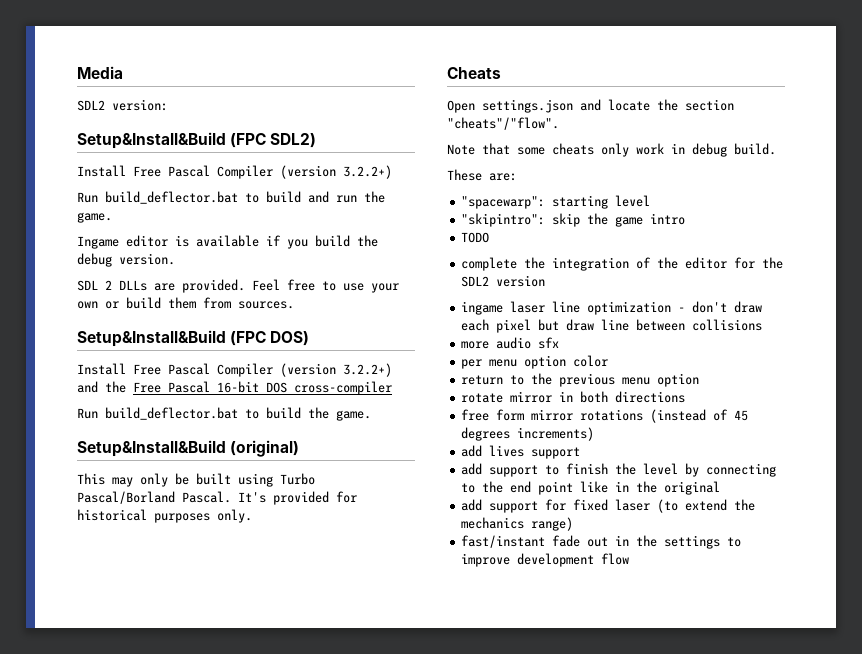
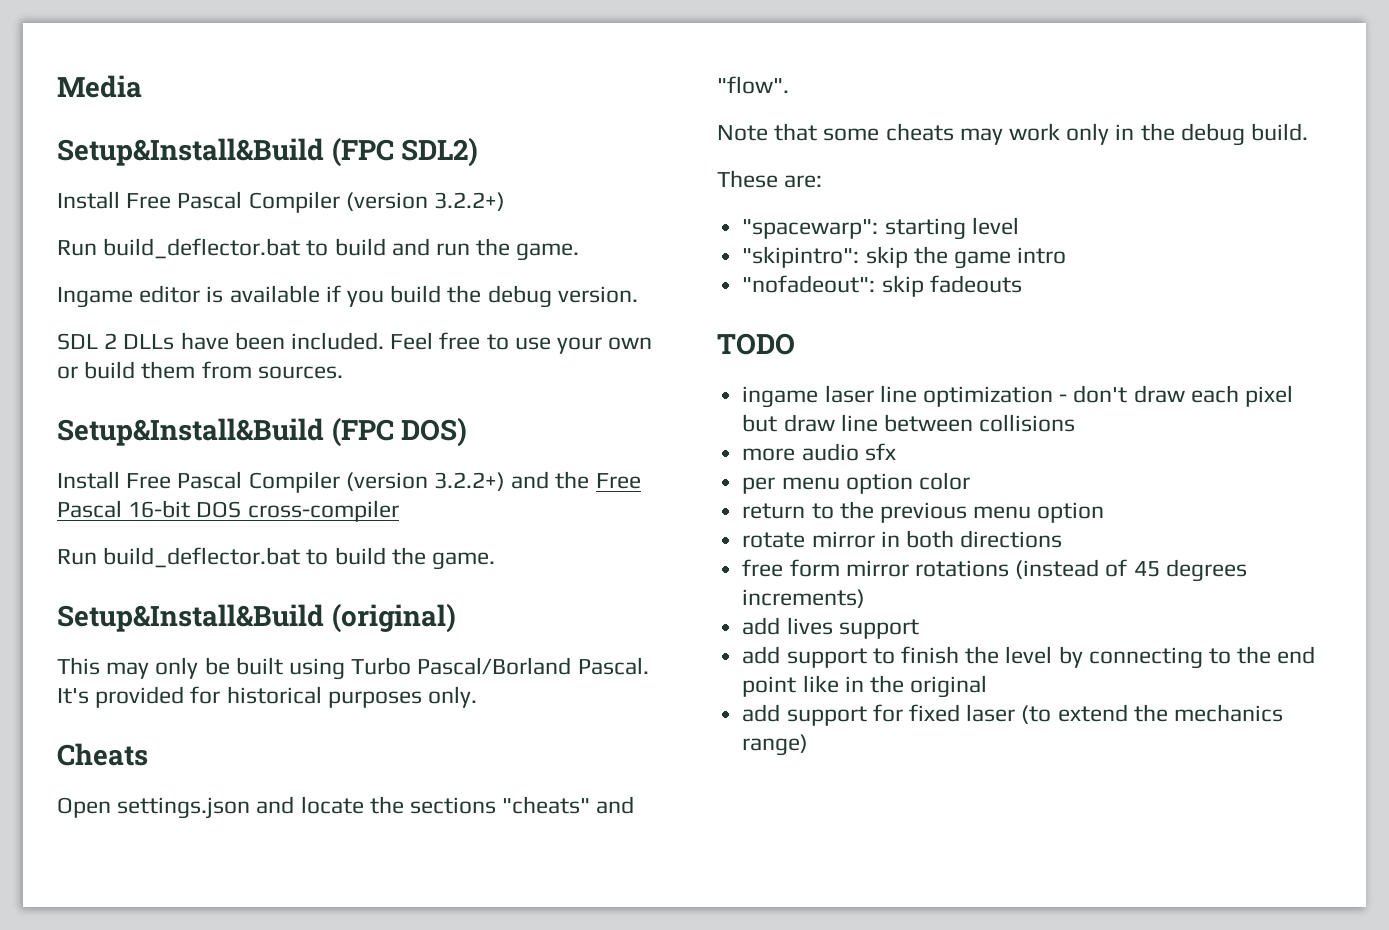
[77,99,168,111] // SDL2 version: -> (142, 86) none
[154,279,245,293] are provided. -> [180,332,385,350] have been included.
[685,99,734,111] [447,117,559,130] section "cheats"/"flow". -> [410,796,635,814] [717,76,789,94] sections "cheats" and "flow".
[601,143,685,157] only work in -> [959,123,1175,145] may work only in the
[461,232,490,243] [461,257,784,271] [461,275,546,287] TODO // complete the integration of the editor for the SDL2 version -> [742,275,1022,297] [717,333,795,355] "nofadeout": skip fadeouts // TODO
[461,535,742,549] [461,553,630,567] // fast/instant fade out in the settings to improve development flow -> (809, 745) none

